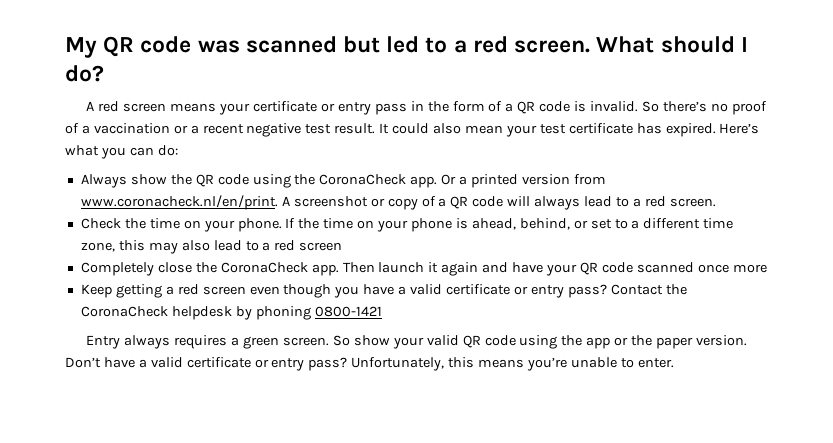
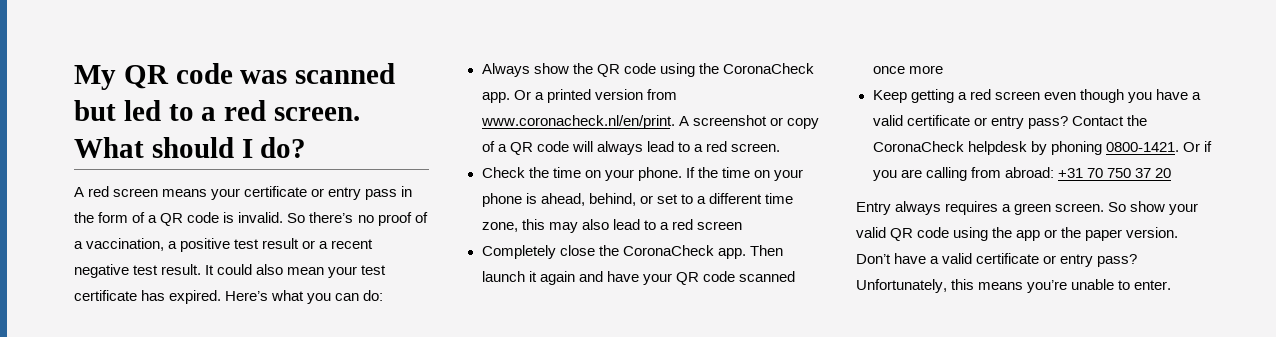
[93,123,170,134] vaccination -> [86,238,300,252] vaccination, a positive test result
[314,306,382,317] 0800-1421 -> [1105,141,1212,152] [872,167,1171,181] 0800-1421. Or if you are calling from abroad: +31 70 750 37 20

